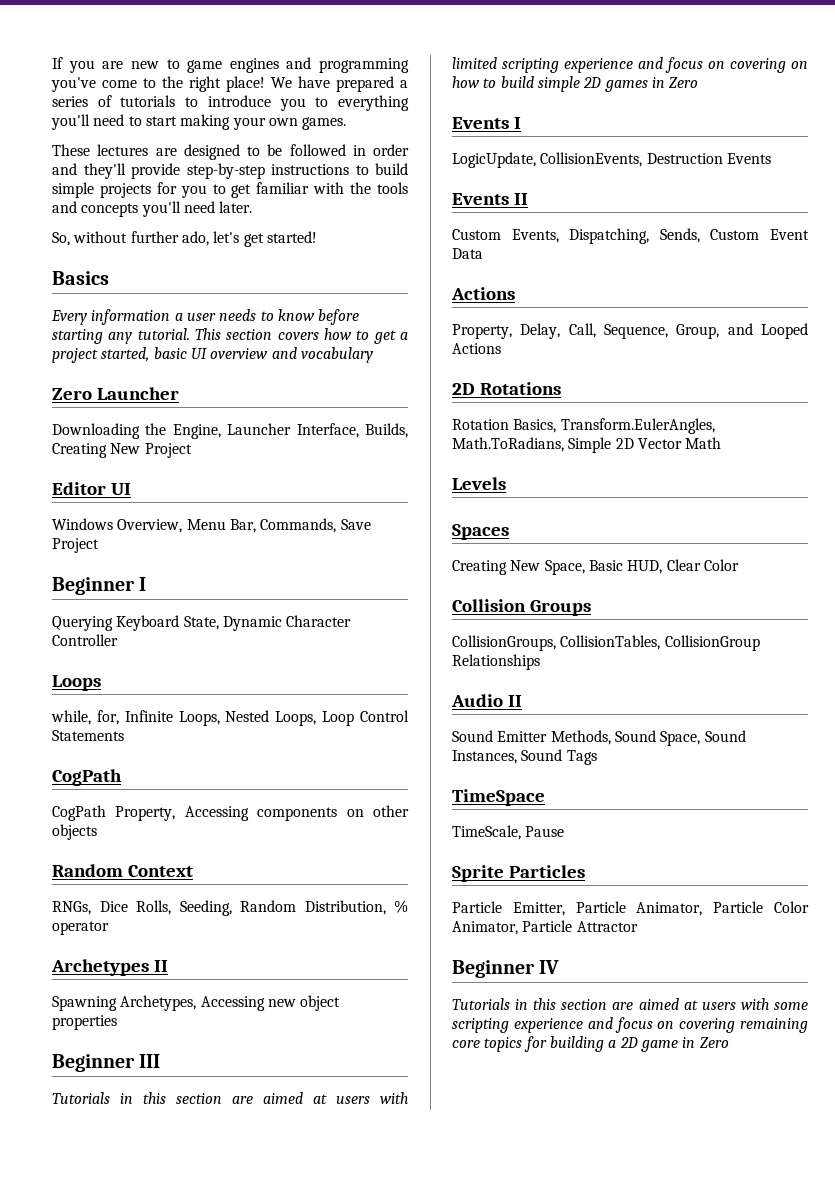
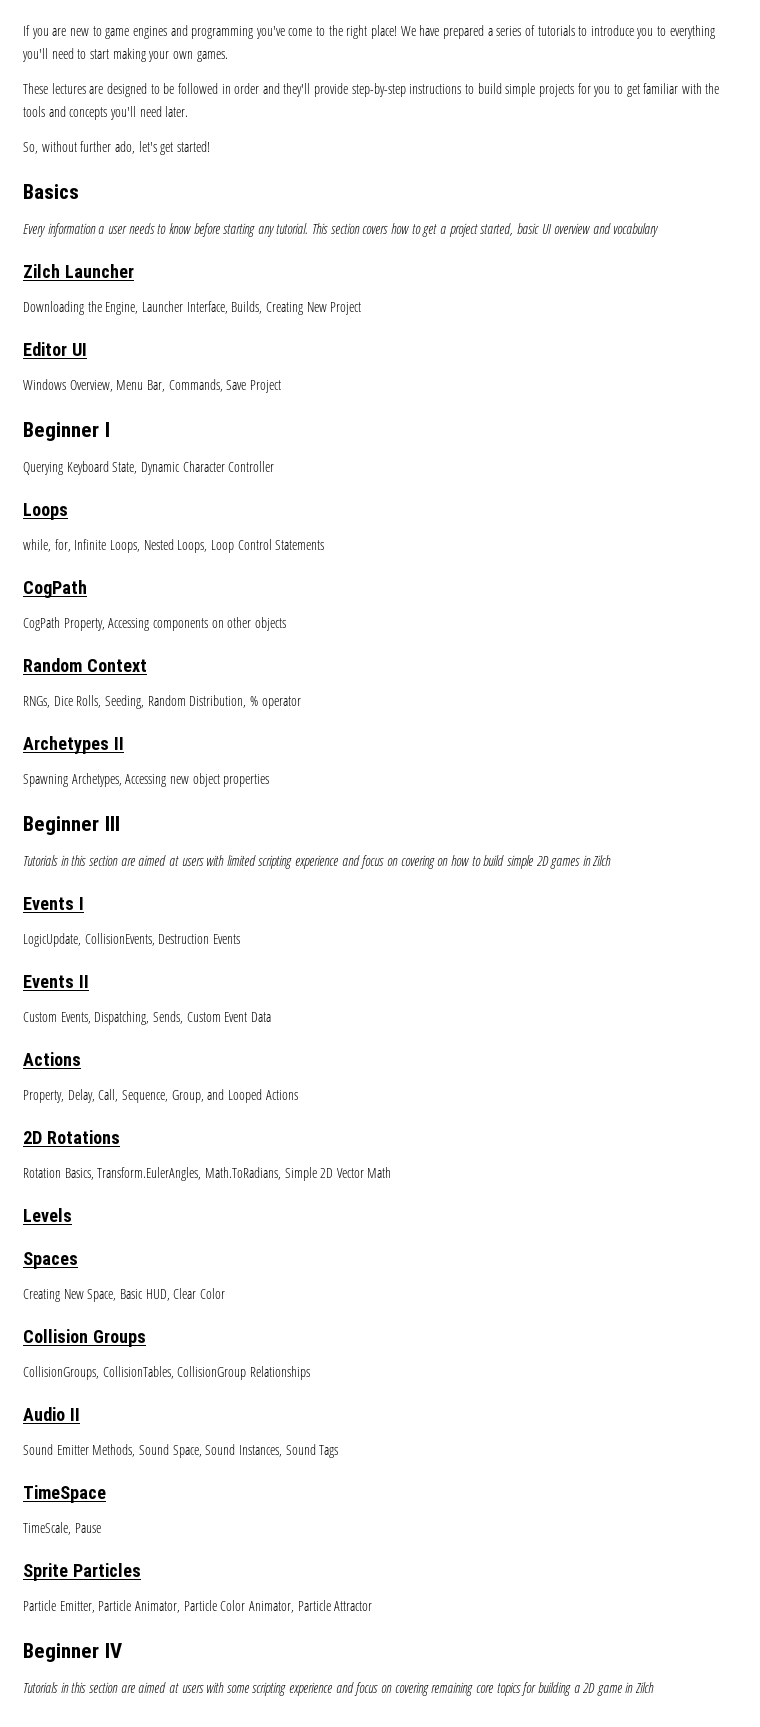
[52,388,92,400] Zero -> [23,264,60,278] Zilch
[669,77,699,88] Zero -> [592,855,612,866] Zilch
[699,1037,729,1048] Zero -> [635,1682,655,1693] Zilch

